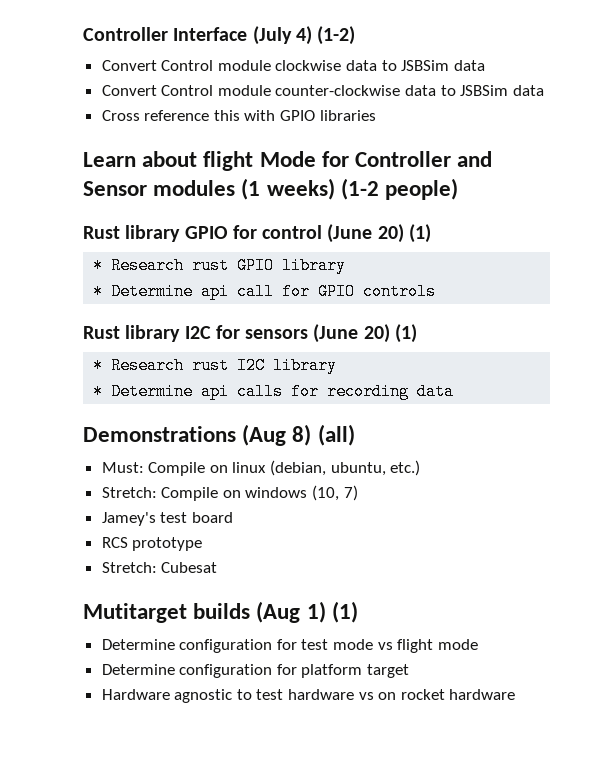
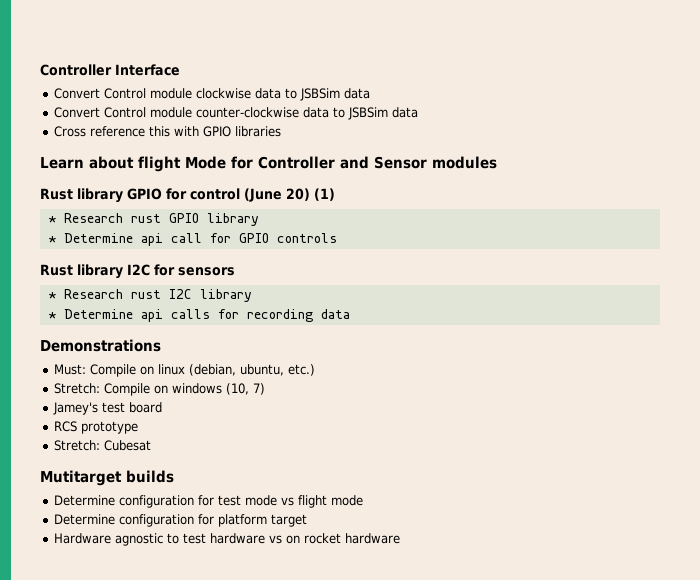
[252,26,356,45] (July 4) (1-2) -> (180, 70) none
[241,178,459,200] (1 weeks) (1-2 people) -> (497, 162) none
[313,324,417,343] (June 20) (1) -> (235, 271) none
[242,424,355,446] (Aug 8) (all) -> (161, 345) none
[256,601,358,623] (Aug 1) (1) -> (174, 476) none

